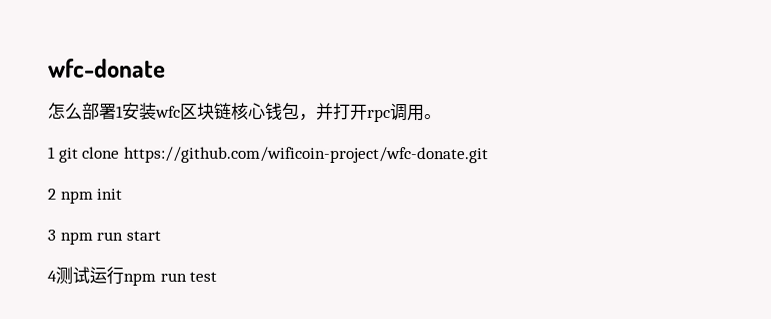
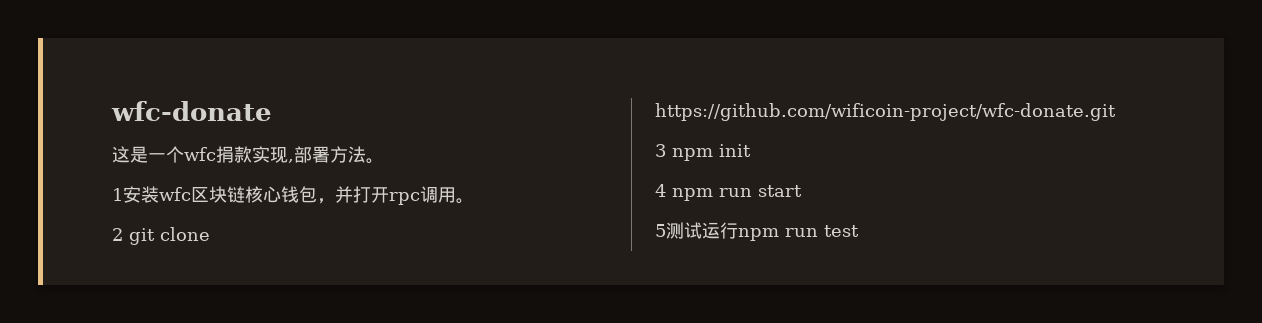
[48,102,117,120] 怎么部署 -> [112,146,384,164] 这是一个wfc捐款实现,部署方法。 //
[48,146,56,159] 1 -> [112,228,123,241] 2
[47,188,56,200] 2 -> [655,144,666,157] 3
[47,229,56,241] 3 -> [655,184,666,197] 4
[47,270,57,282] 4 -> [655,224,666,237] 5

